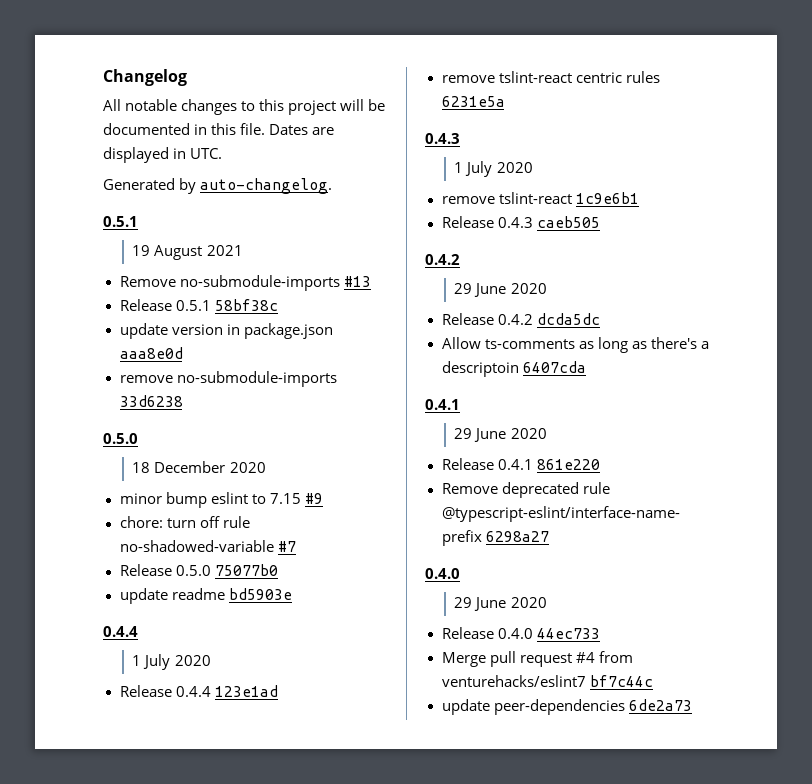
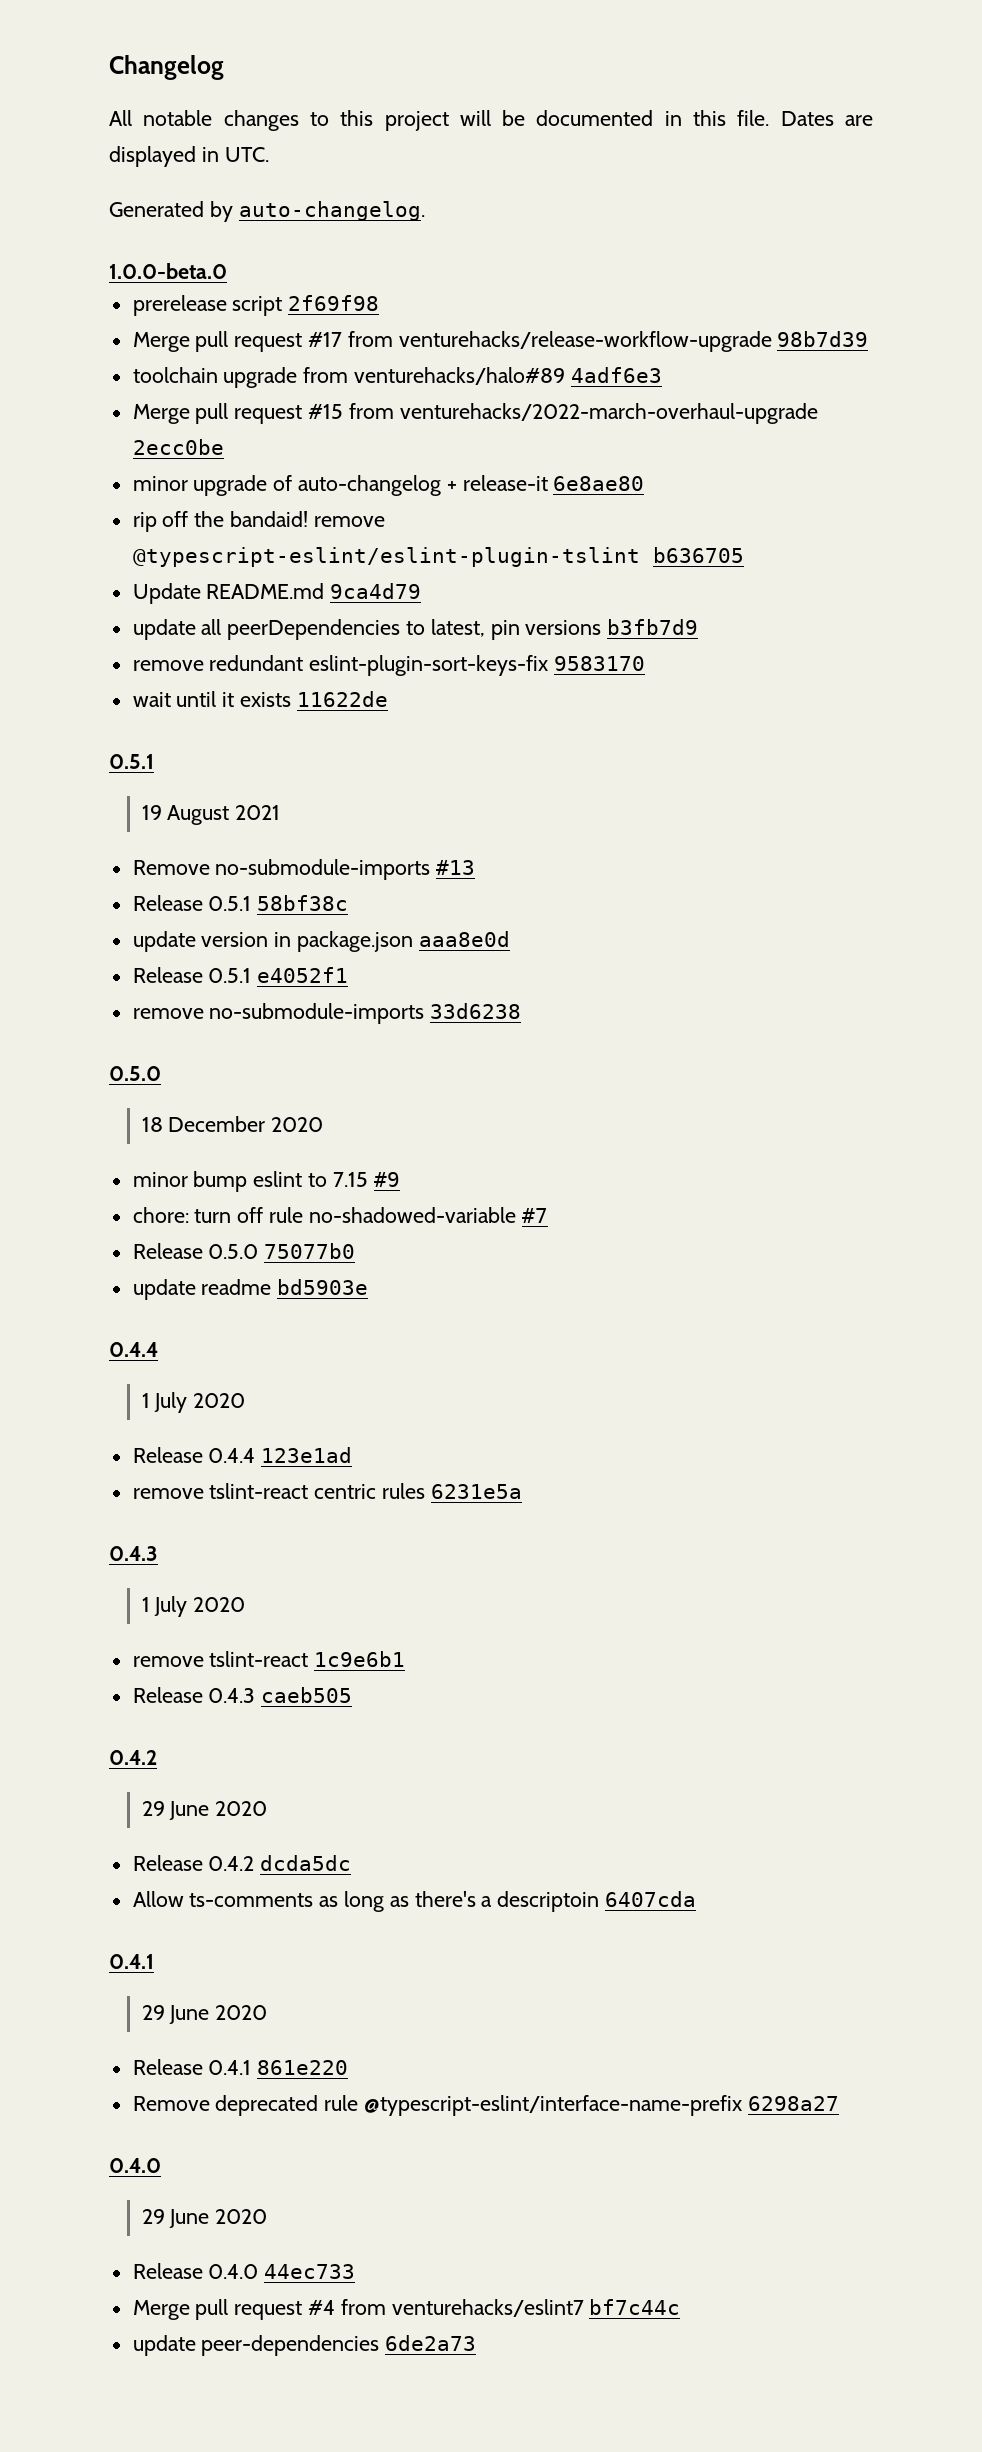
(333, 186) none -> [109,263,227,279] [132,295,380,316] [132,331,869,352] [132,367,662,388] [132,403,818,424] [132,439,224,455] [132,475,645,496] [132,511,385,532] [132,547,744,567] [132,583,422,604] [132,619,699,640] [132,655,646,676] [132,691,388,707] // 1.0.0-beta.0 // prerelease script 2f69f98 // Merge pull request #17 from venturehacks/release-workflow-upgrade 98b7d39 // toolchain upgrade from venturehacks/halo#89 4adf6e3 // Merge pull request #15 from venturehacks/2022-march-overhaul-upgrade 2ecc0be // minor upgrade of auto-changelog + release-it 6e8ae80 // rip off the bandaid! remove @typescript-eslint/eslint-plugin-tslint b636705 // Update README.md 9ca4d79 // update all peerDependencies to latest, pin versions b3fb7d9 // remove redundant eslint-plugin-sort-keys-fix 9583170 // wait until it exists 11622de
(183, 353) none -> [132,967,349,983] // Release 0.5.1 e4052f1

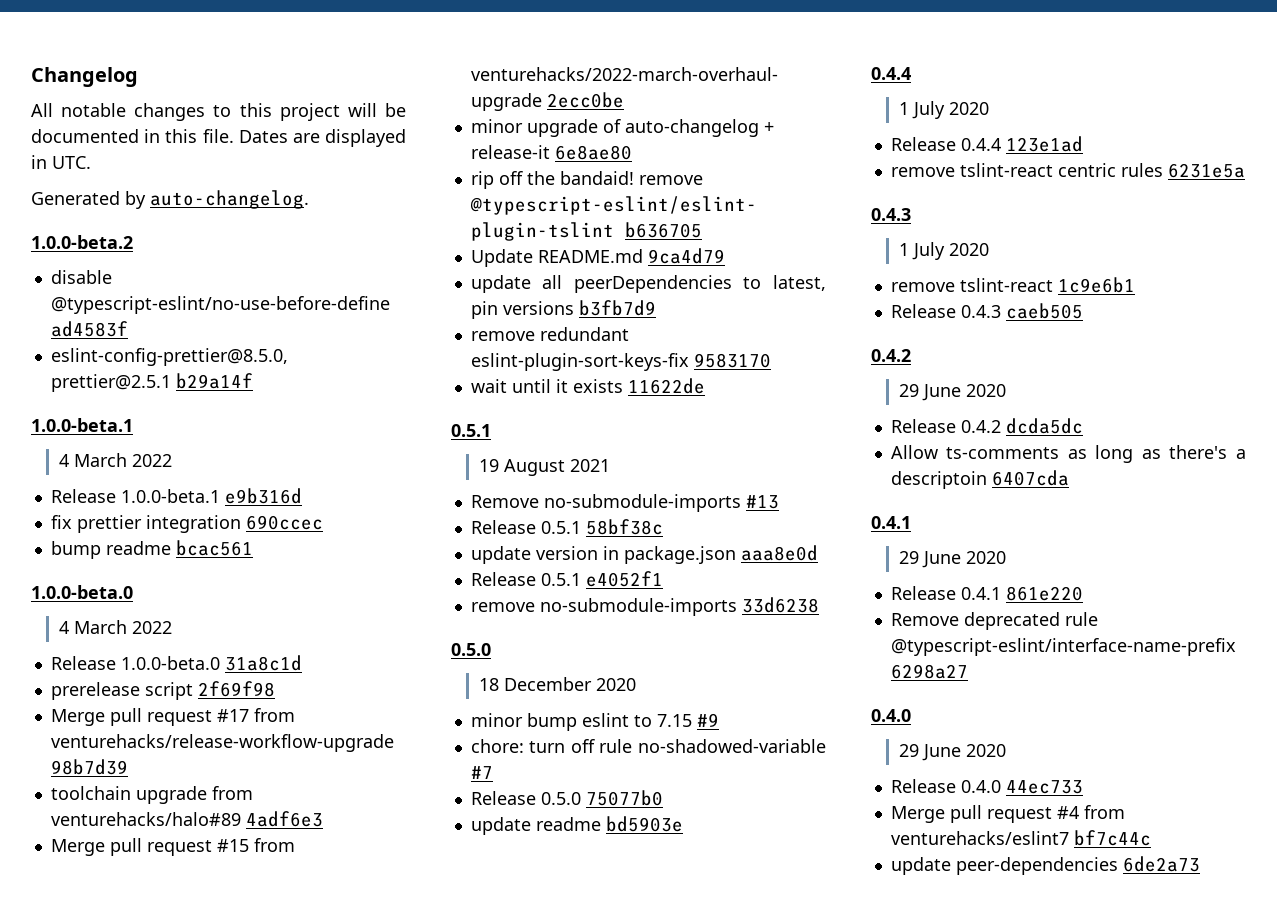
[109,263,227,279] 1.0.0-beta.0 -> [31,235,133,249] [50,270,112,284] [50,296,390,314] [50,321,128,337] [50,348,288,366] [50,373,253,392] [31,418,133,432] [58,453,172,467] [50,488,302,504] [50,515,323,533] [50,540,253,559] [31,585,133,599] [58,620,172,634] [50,655,302,671] 1.0.0-beta.2 // disable @typescript-eslint/no-use-before-define ad4583f // eslint-config-prettier@8.5.0, prettier@2.5.1 b29a14f // 1.0.0-beta.1 // 4 March 2022 // Release 1.0.0-beta.1 e9b316d // fix prettier integration 690ccec // bump readme bcac561 // 1.0.0-beta.0 // 4 March 2022 // Release 1.0.0-beta.0 31a8c1d

